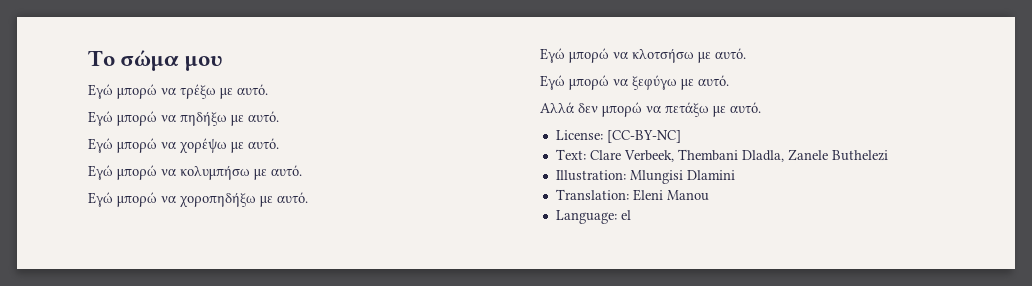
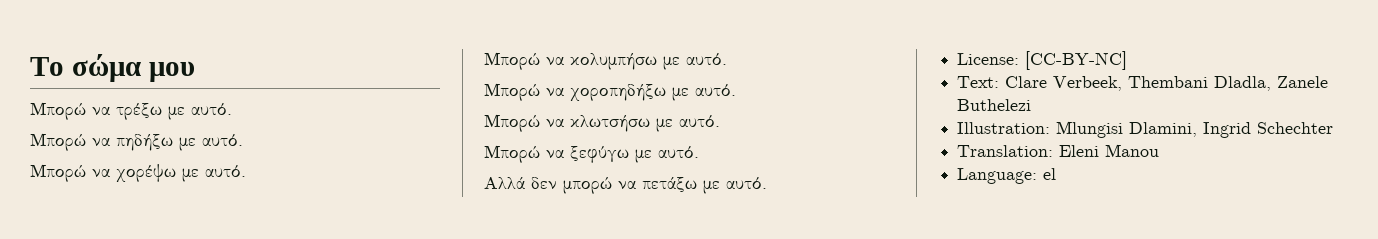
[88,84,157,99] Εγώ μπορώ -> [30,102,86,120] Μπορώ
[88,111,157,126] Εγώ μπορώ -> [30,133,86,151] Μπορώ
[88,138,157,153] Εγώ μπορώ -> [30,164,86,182] Μπορώ
[88,165,157,180] Εγώ μπορώ -> [484,52,540,70] Μπορώ
[88,192,157,207] Εγώ μπορώ -> [484,83,540,101] Μπορώ
[540,48,746,63] [540,75,609,90] Εγώ μπορώ να κλοτσήσω με αυτό. // Εγώ μπορώ -> [484,114,720,132] [484,145,540,163] Μπορώ να κλωτσήσω με αυτό. // Μπορώ
[686,170,735,180] Dlamini -> [1129,122,1334,138] Dlamini, Ingrid Schechter

